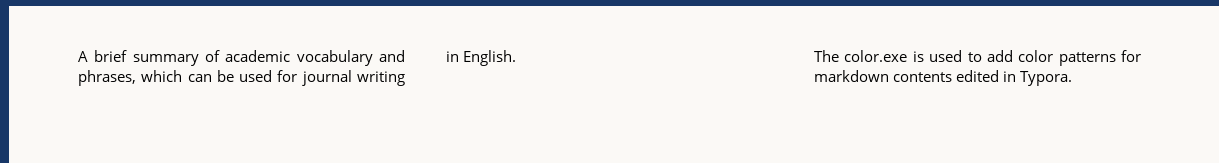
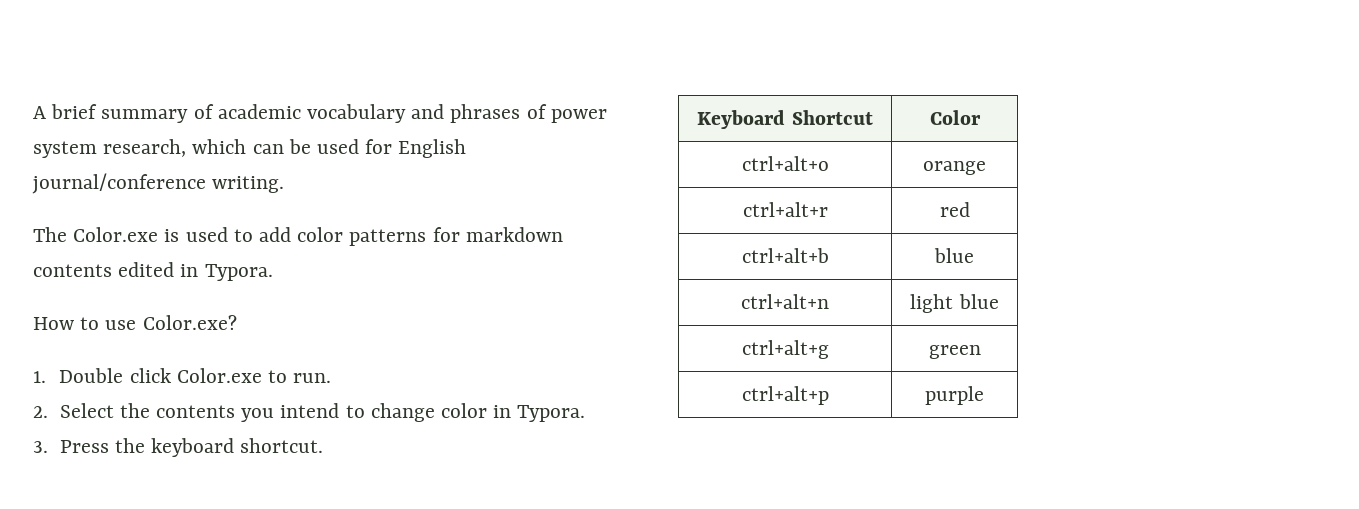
[78,70,136,86] phrases, -> [450,104,607,123] [33,139,187,158] phrases of power system research,
[301,70,405,86] [446,50,517,66] journal writing in English. -> [398,139,467,158] [32,173,285,194] English journal/conference writing.
[844,50,908,62] color.exe -> [73,227,159,242] Color.exe
(1073, 78) none -> [33,315,237,330] [33,368,332,383] [33,403,586,422] [33,438,324,457] [697,110,873,129] [929,110,981,125] [741,156,829,171] [923,161,986,175] [742,202,828,217] [939,202,970,217] [741,248,829,263] [934,248,974,263] [741,294,829,309] [910,294,999,313] [741,340,829,359] [928,345,981,359] [741,386,829,405] [925,386,984,405] // How to use Color.exe? // 1. Double click Color.exe to run. // 2. Select the contents you intend to change color in Typora. // 3. Press the keyboard shortcut. // Keyboard Shortcut | Color // ctrl+alt+o | orange // ctrl+alt+r | red // ctrl+alt+b | blue // ctrl+alt+n | light blue // ctrl+alt+g | green // ctrl+alt+p | purple

